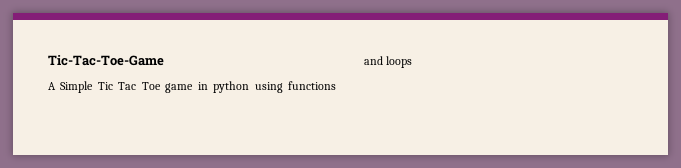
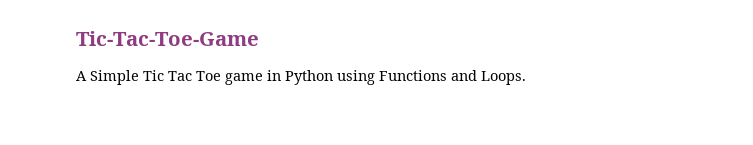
[213,81,336,93] [364,56,413,68] python using functions and loops -> [285,70,526,85] Python using Functions and Loops.

